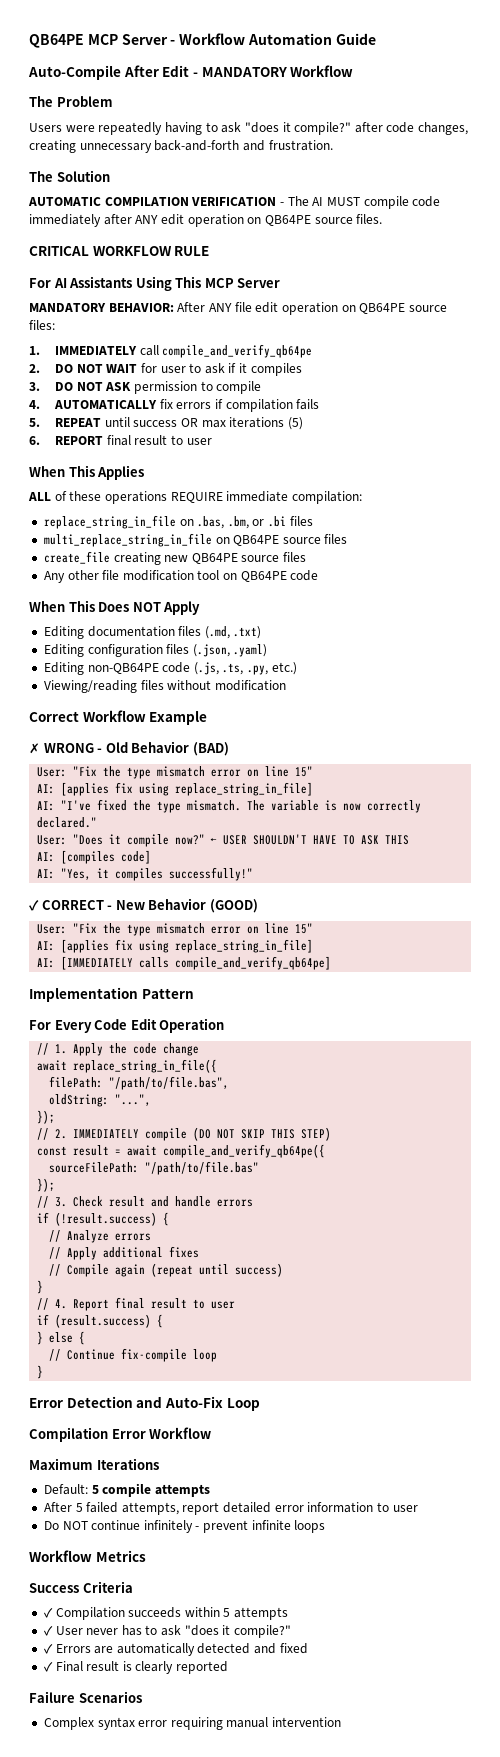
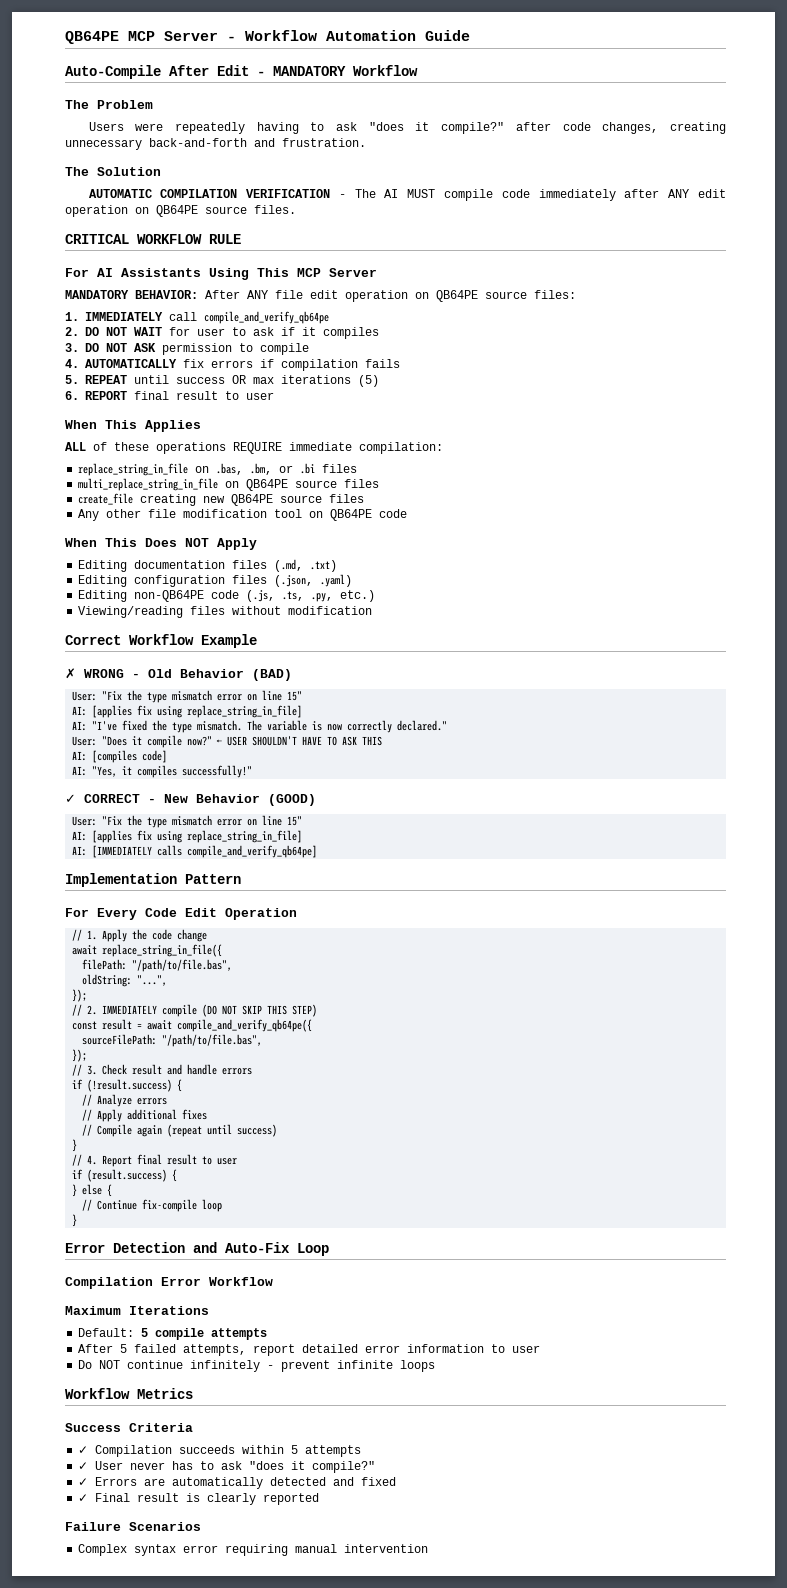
[145,1161,260,1175] "/path/to/file.bas" -> [162,1034,263,1047] "/path/to/file.bas",

